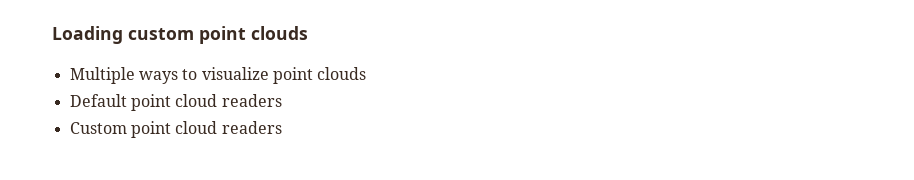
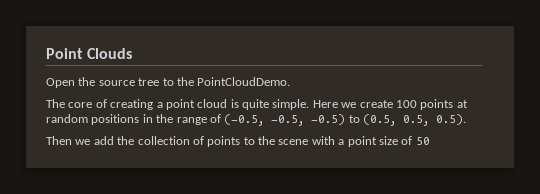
[52,26,308,44] [69,67,367,84] [69,94,282,111] [69,121,282,138] Loading custom point clouds // Multiple ways to visualize point clouds // Default point cloud readers // Custom point cloud readers -> [46,48,133,59] [46,77,291,88] [46,99,468,110] [46,114,466,126] [46,136,430,147] Point Clouds // Open the source tree to the PointCloudDemo. // The core of creating a point cloud is quite simple. Here we create 100 points at random positions in the range of (-0.5, -0.5, -0.5) to (0.5, 0.5, 0.5). // Then we add the collection of points to the scene with a point size of 50

